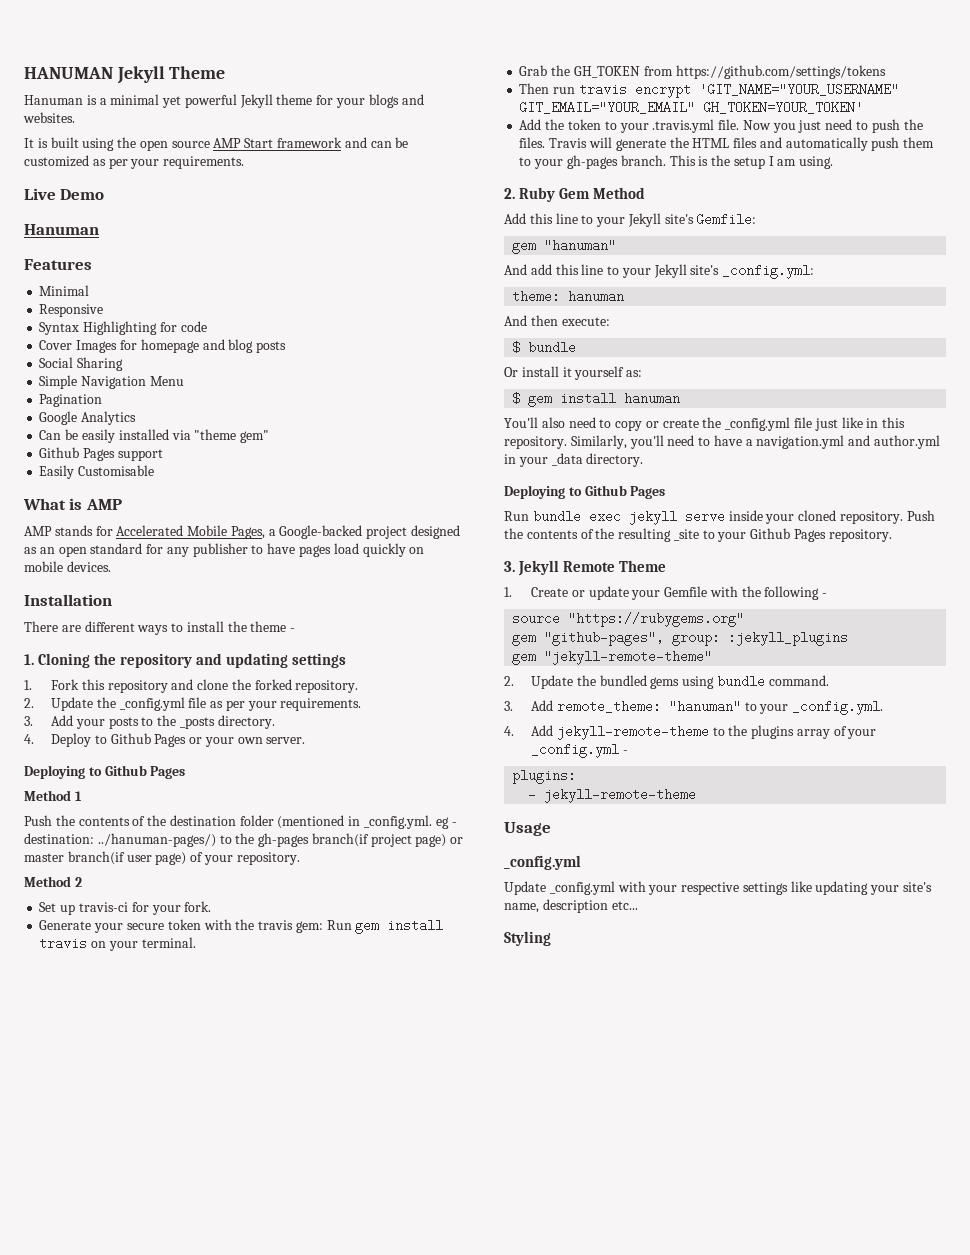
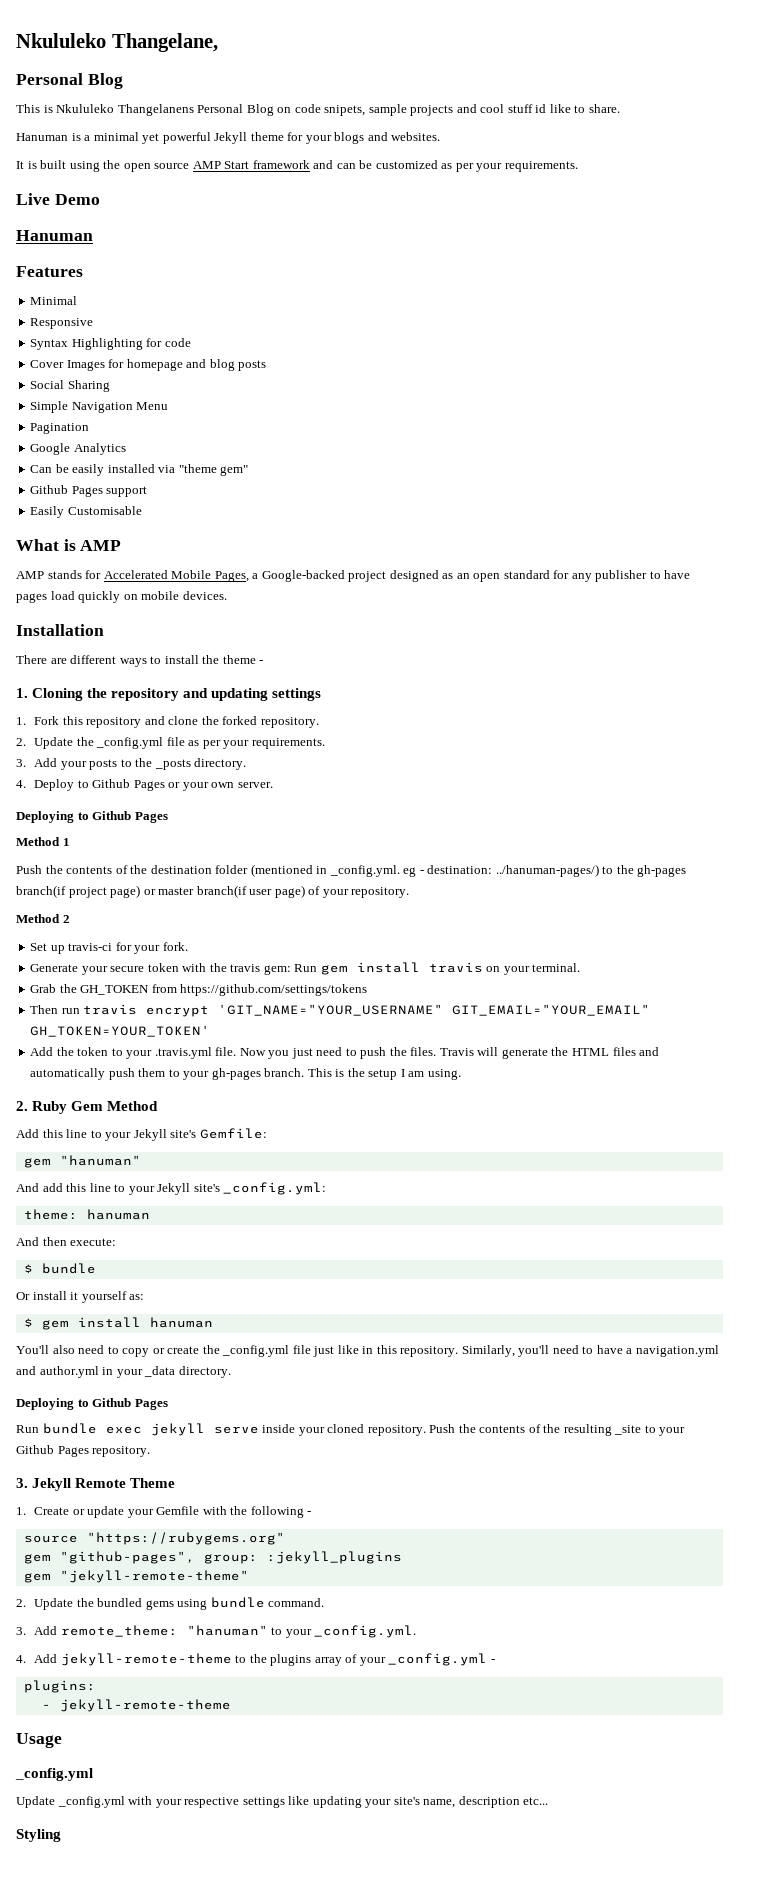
[24,66,226,84] HANUMAN Jekyll Theme -> [16,33,218,52] [16,73,123,89] [16,104,620,116] Nkululeko Thangelane, // Personal Blog // This is Nkululeko Thangelanens Personal Blog on code snipets, sample projects and cool stuff id like to share.

